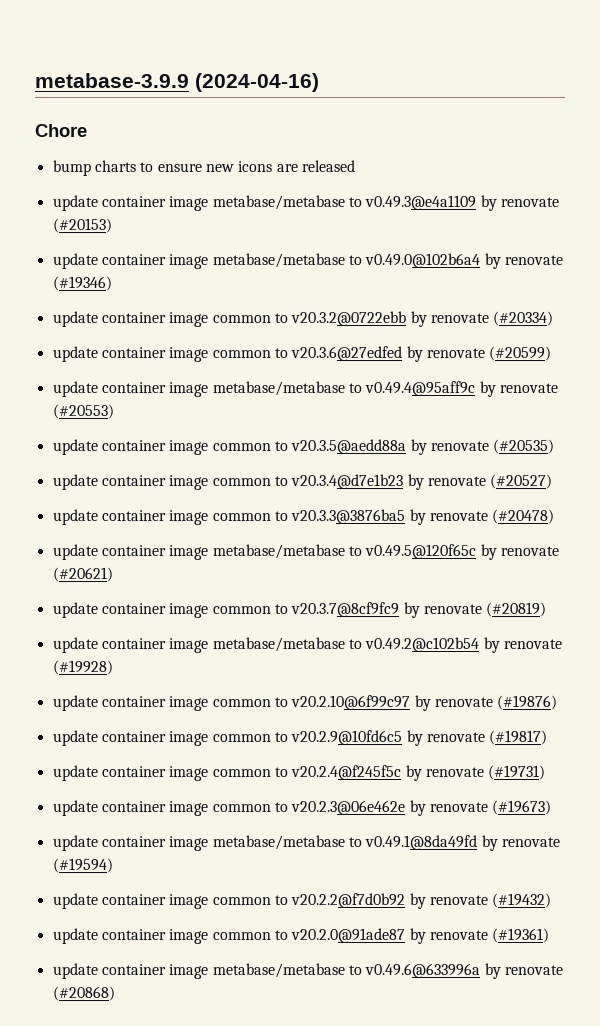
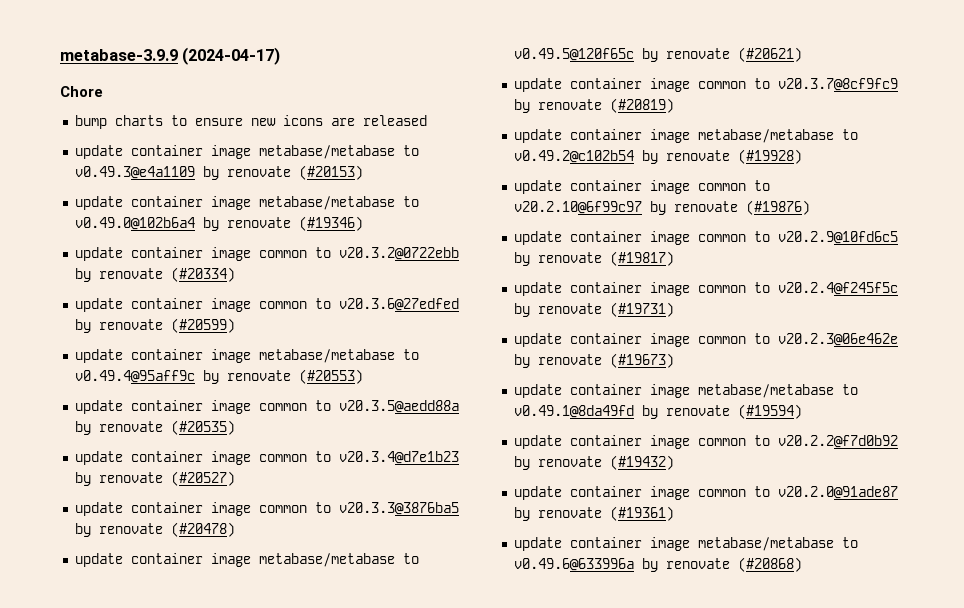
[195,73,319,92] (2024-04-16) -> [182,47,281,65] (2024-04-17)

